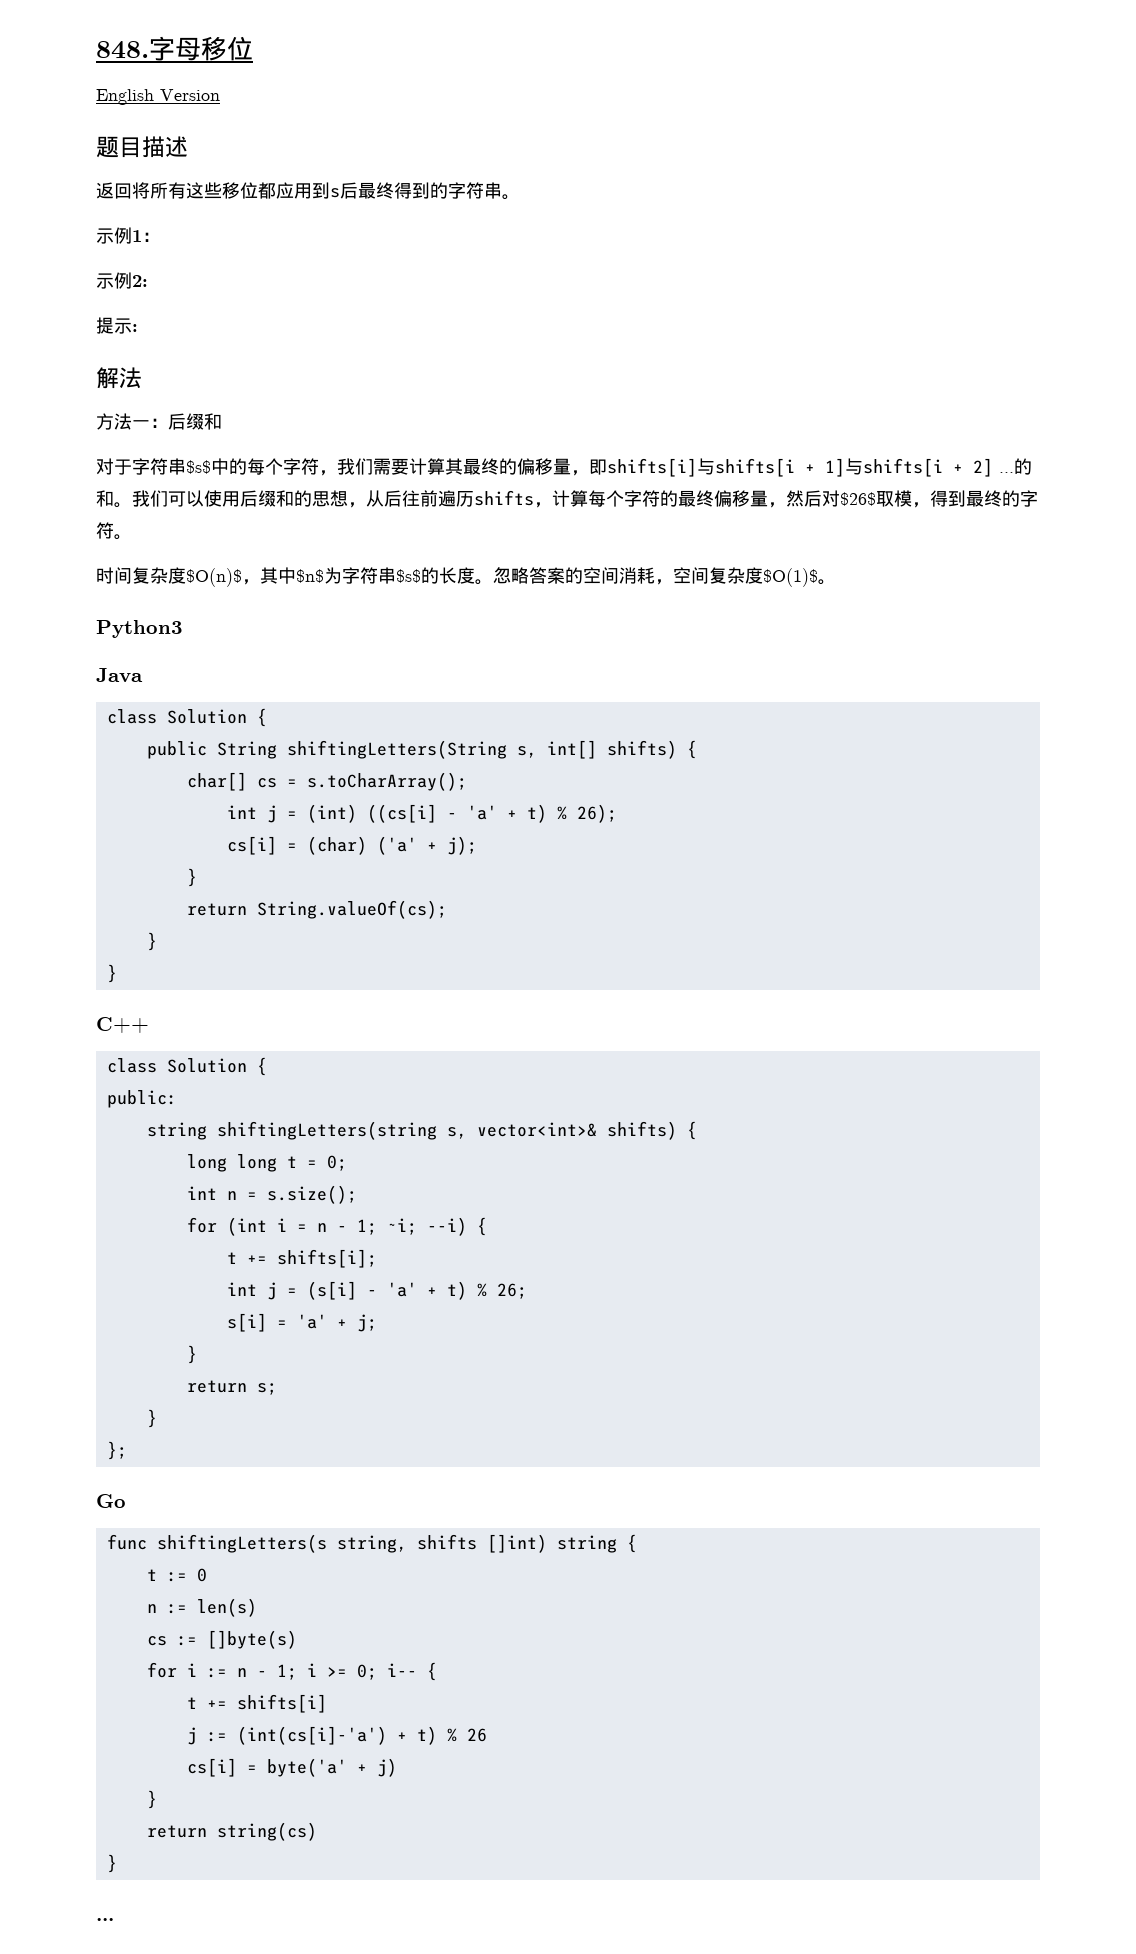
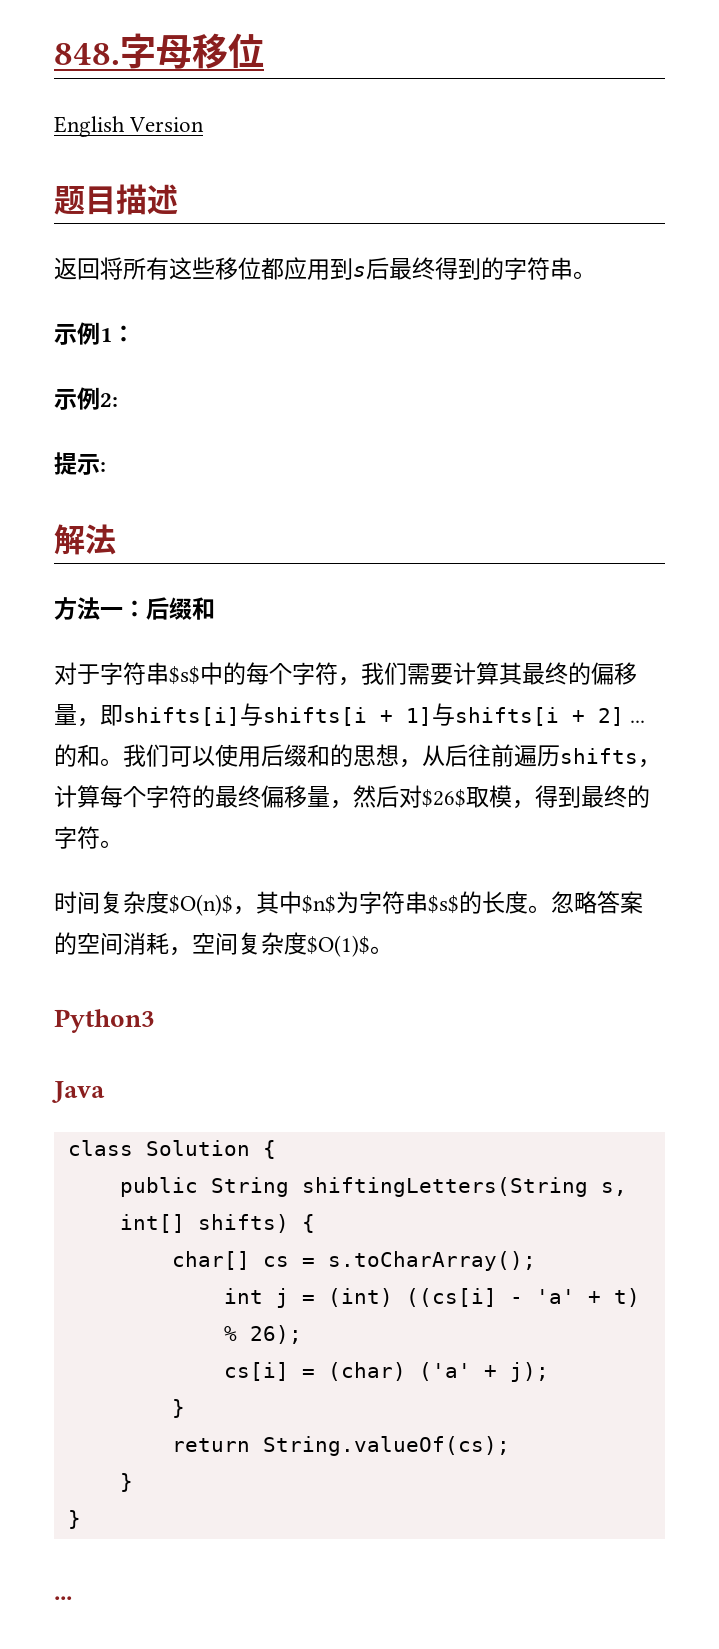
[96,1017,149,1033] [106,1057,267,1076] [106,1090,177,1108] [146,1121,697,1140] [186,1154,347,1172] [186,1185,357,1204] [186,1217,487,1236] [226,1249,377,1268] [226,1281,527,1300] [226,1313,377,1332] [186,1345,197,1364] [186,1380,277,1395] [146,1409,157,1428] [106,1441,127,1460] [96,1494,126,1508] [106,1534,637,1553] [146,1568,207,1582] [146,1598,257,1617] [146,1630,297,1649] [146,1662,437,1681] [186,1694,327,1713] [186,1726,487,1745] [186,1758,397,1777] [146,1790,157,1809] [146,1822,317,1841] [106,1854,117,1873] // C++ // class Solution { // public: // string shiftingLetters(string s, vector<int>& shifts) { // long long t = 0; // int n = s.size(); // for (int i = n - 1; ~i; --i) { // t += shifts[i]; // int j = (s[i] - 'a' + t) % 26; // s[i] = 'a' + j; // } // return s; // } // }; // Go // func shiftingLetters(s string, shifts []int) string { // t := 0 // n := len(s) // cs := []byte(s) // for i := n - 1; i >= 0; i-- { // t += shifts[i] // j := (int(cs[i]-'a') + t) % 26 // cs[i] = byte('a' + j) // } // return string(cs) // } -> (81, 1519) none

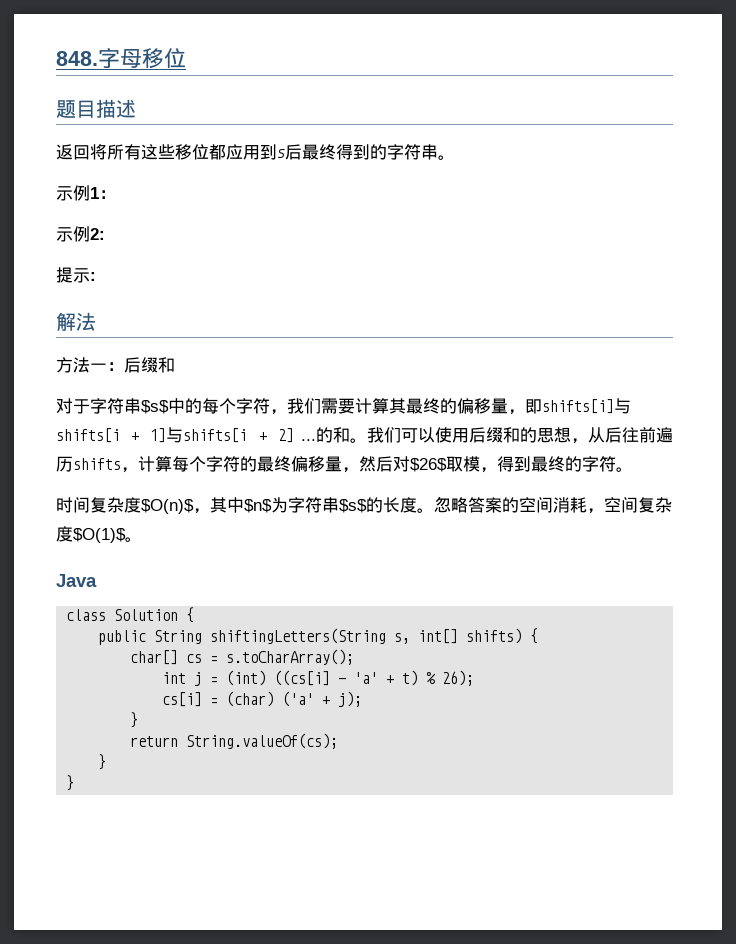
[54,116,205,137] // English Version -> (186, 58) none
[54,1009,155,1033] // Python3 -> (142, 539) none
[54,1596,72,1600] // ... -> (75, 783) none

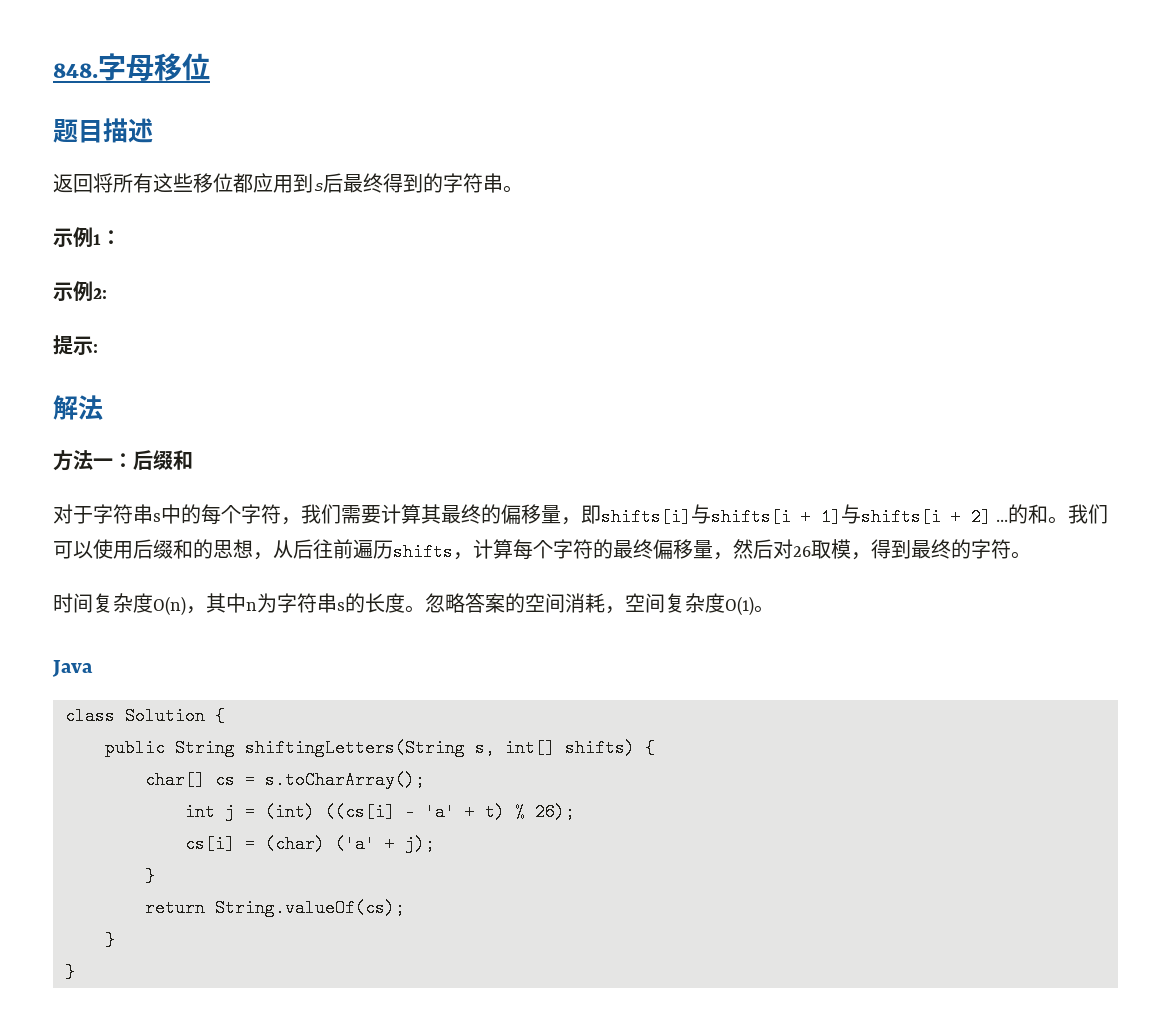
[141,400,169,414] $s$ -> [153,513,161,522] s
[410,458,447,472] $26$ -> [793,546,811,557] 26
[141,497,272,514] $O(n)$，其中$n$ -> [153,593,257,616] O(n)，其中n
[339,499,367,513] $s$ -> [337,602,345,611] s
[73,528,126,543] $O(1)$ -> [725,596,754,616] O(1)

